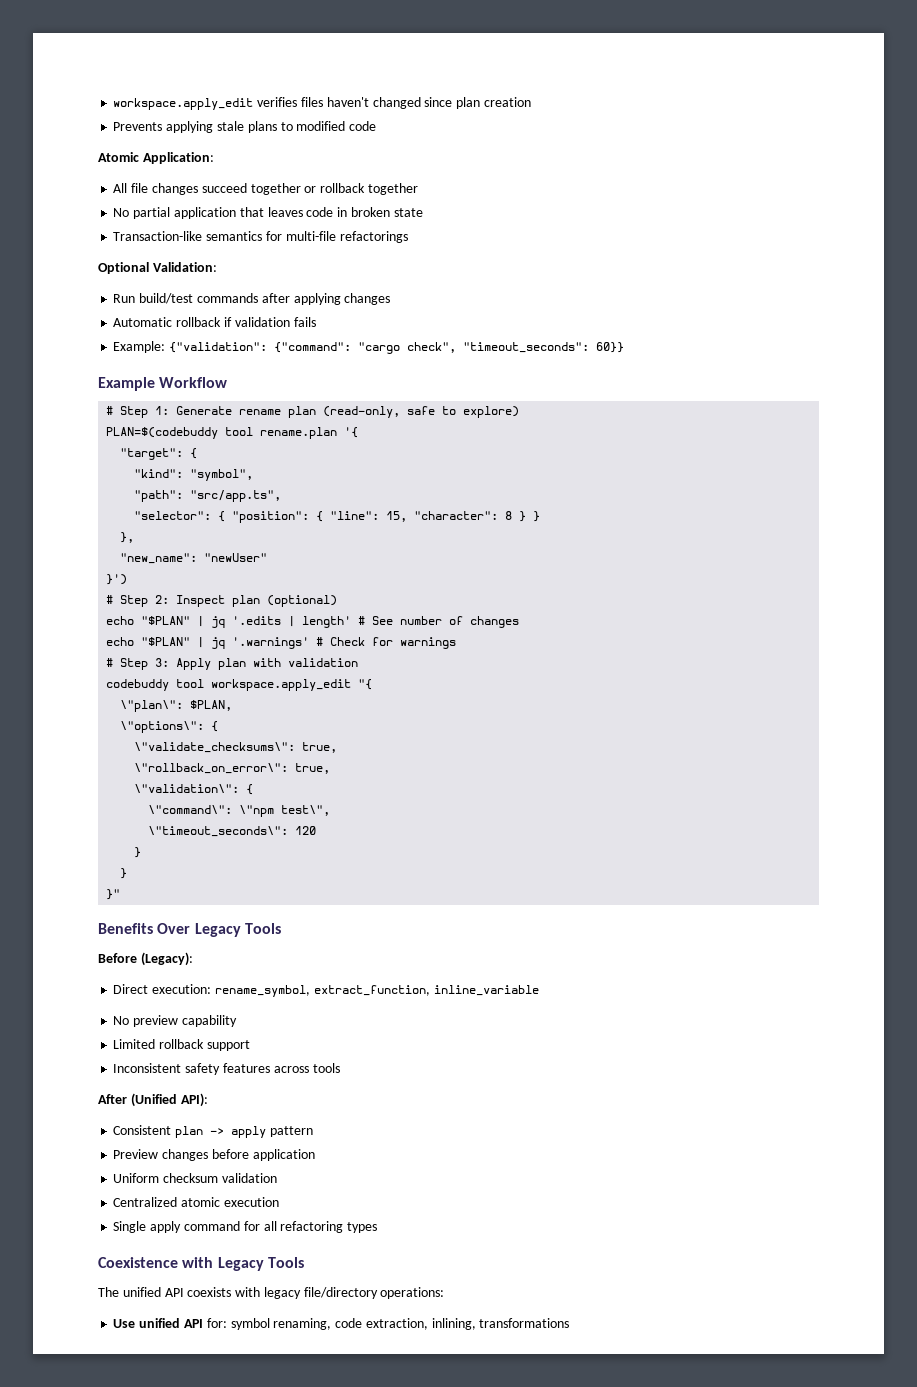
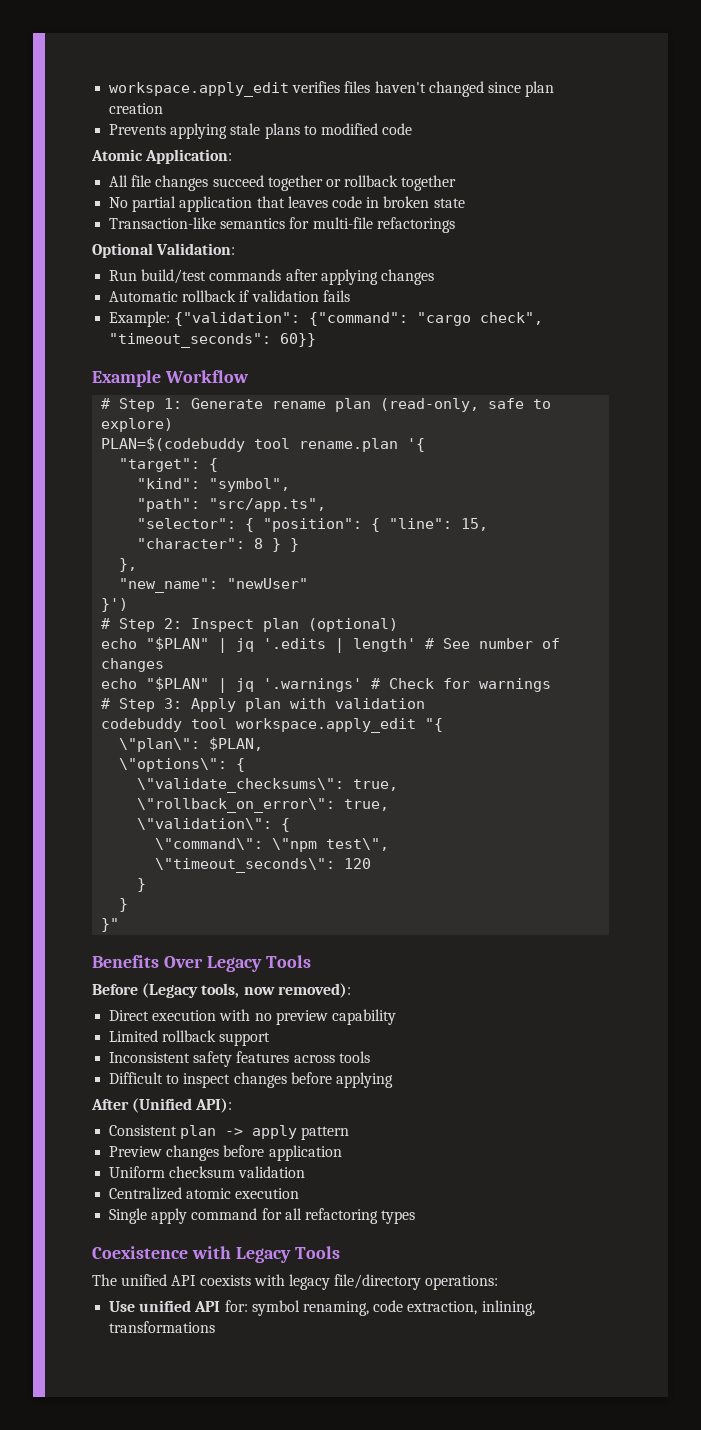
[140,952,193,966] [113,984,539,997] [113,1016,130,1025] (Legacy): // Direct execution: rename_symbol, extract_function, inline_variable // No -> [142,983,351,998] [109,1009,272,1021] (Legacy tools, now removed): // Direct execution with no
(340, 1068) none -> [109,1072,393,1088] // Difficult to inspect changes before applying

